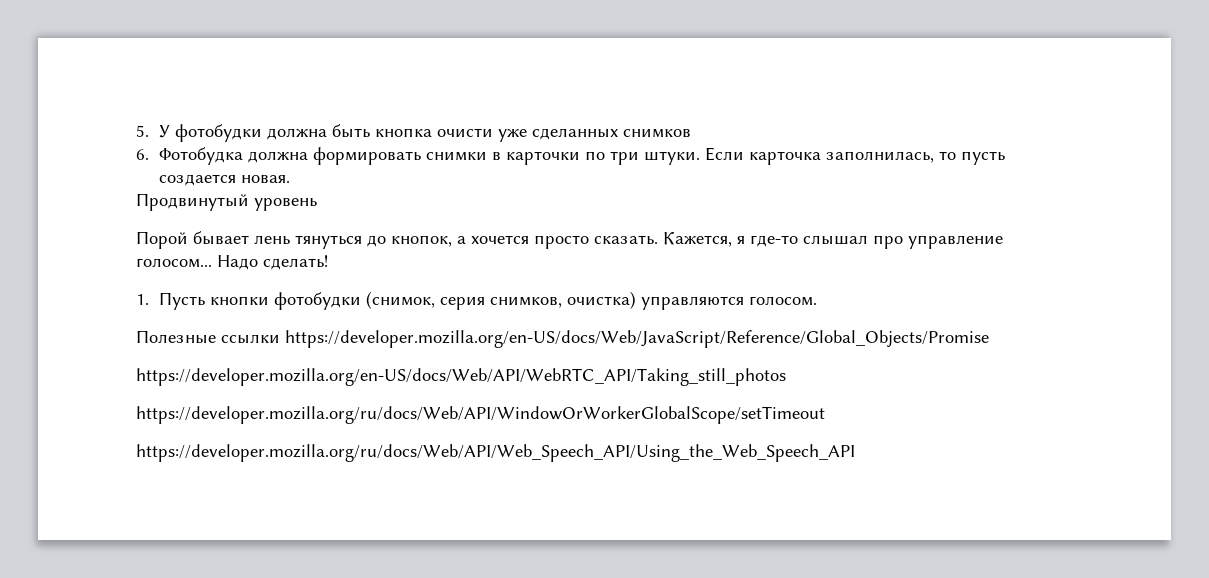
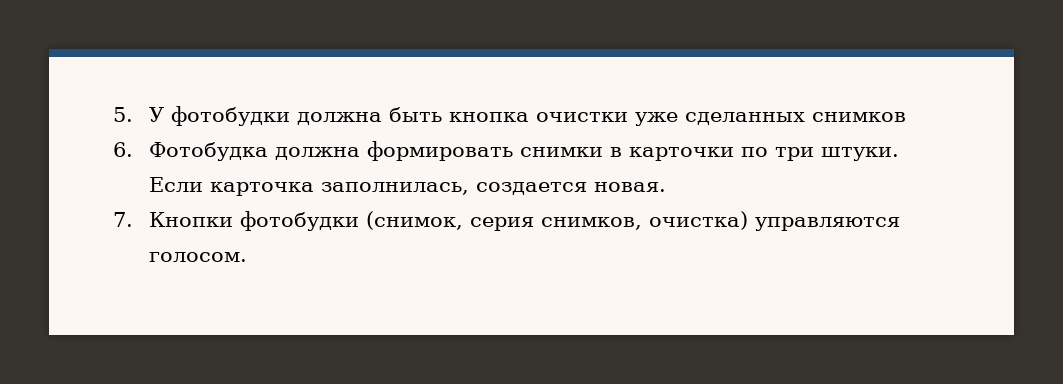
[437,128,494,137] очисти -> [535,112,628,122] очистки
[939,151,1006,165] то пусть -> (469, 188) none
[136,193,317,211] [136,231,1003,249] [136,255,328,270] [136,292,270,310] Продвинутый уровень // Порой бывает лень тянуться до кнопок, а хочется просто сказать. Кажется, я где-то слышал про управление голосом... Надо сделать! // 1. Пусть кнопки -> [113,212,233,227] 7. Кнопки
[136,330,989,348] [136,368,786,386] [136,406,825,424] [136,444,855,462] // Полезные ссылки https://developer.mozilla.org/en-US/docs/Web/JavaScript/Reference/Global_Objects/Promise // https://developer.mozilla.org/en-US/docs/Web/API/WebRTC_API/Taking_still_photos // https://developer.mozilla.org/ru/docs/Web/API/WindowOrWorkerGlobalScope/setTimeout // https://developer.mozilla.org/ru/docs/Web/API/Web_Speech_API/Using_the_Web_Speech_API -> (247, 257) none

